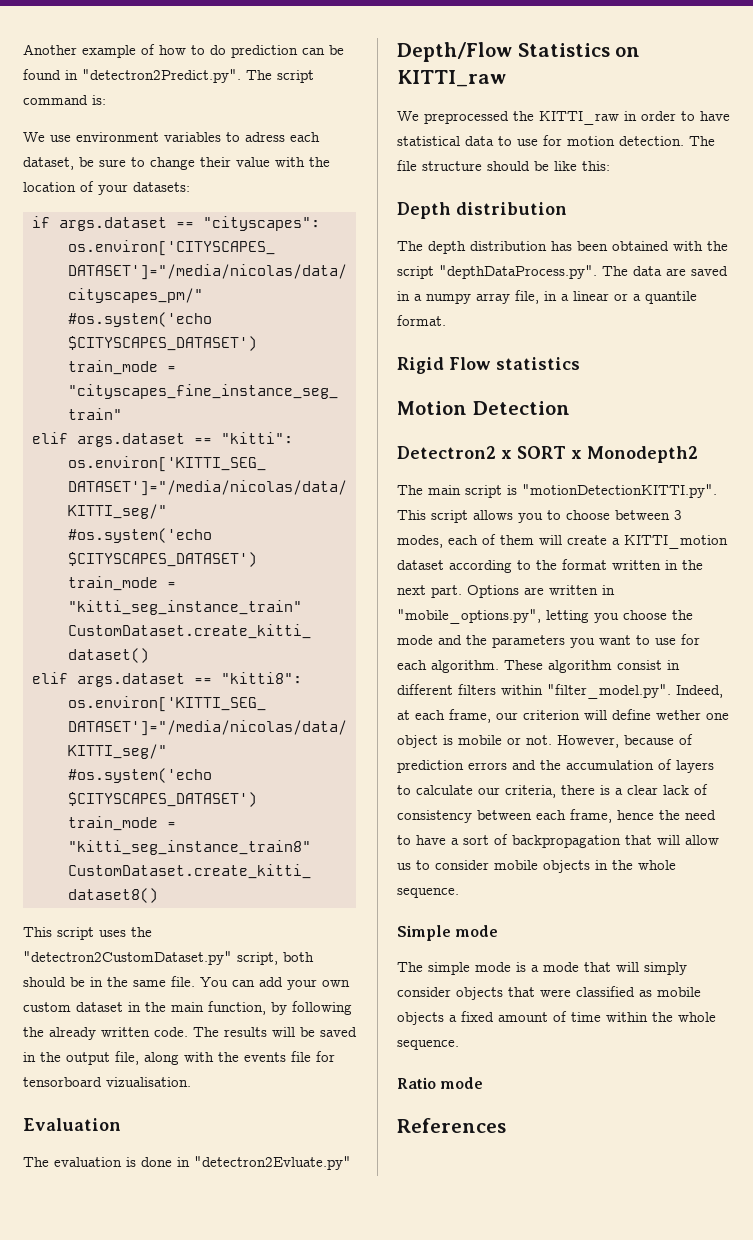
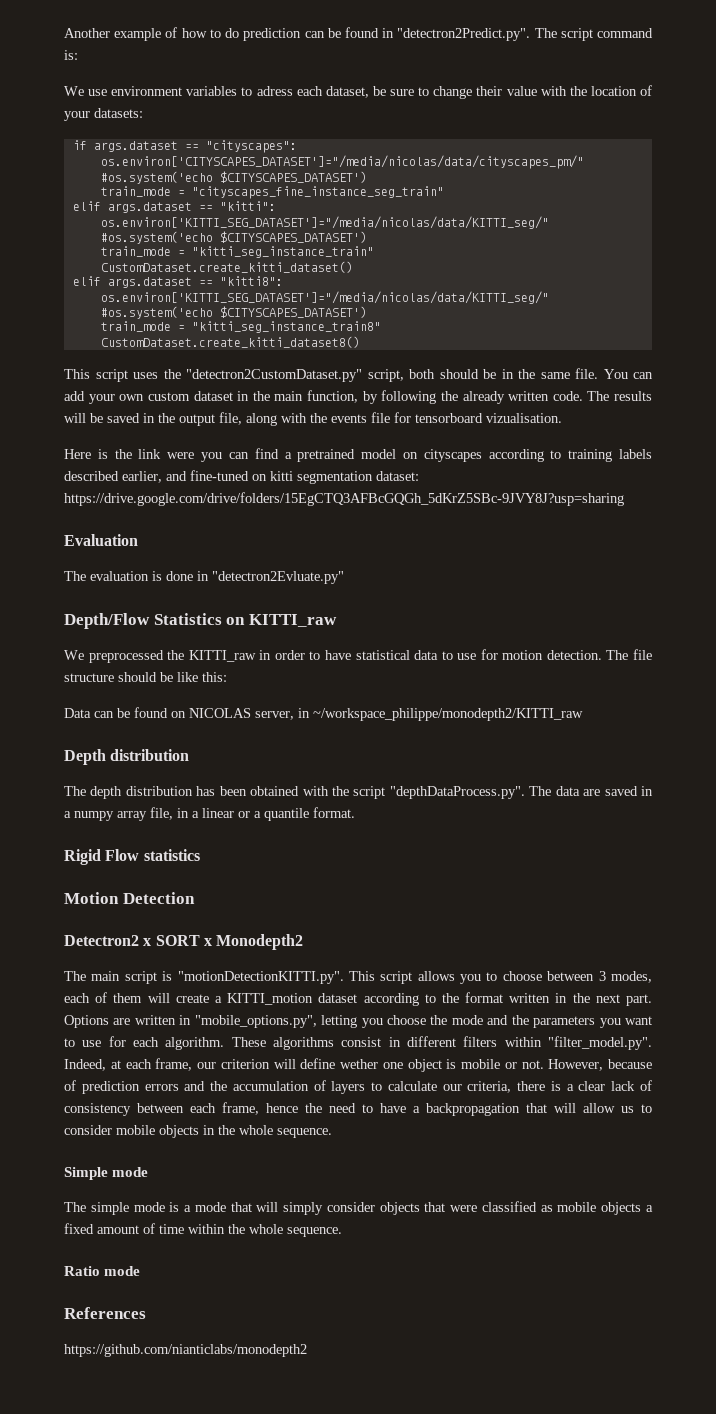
(191, 1082) none -> [64,448,652,462] [64,470,419,484] [64,492,624,506] // Here is the link were you can find a pretrained model on cityscapes according to training labels described earlier, and fine-tuned on kitti segmentation dataset: https://drive.google.com/drive/folders/15EgCTQ3AFBcGQGh_5dKrZ5SBc-9JVY8J?usp=sharing
(610, 166) none -> [64,707,583,721] // Data can be found on NICOLAS server, in ~/workspace_philippe/monodepth2/KITTI_raw
[548,660,612,673] algorithm -> [273,1037,334,1050] algorithms
[463,834,508,845] sort of -> (420, 1109) none
(506, 1125) none -> [64,1344,307,1357] // https://github.com/nianticlabs/monodepth2

